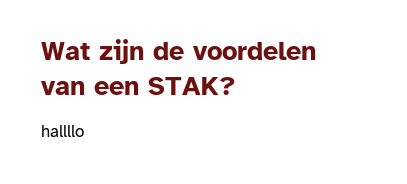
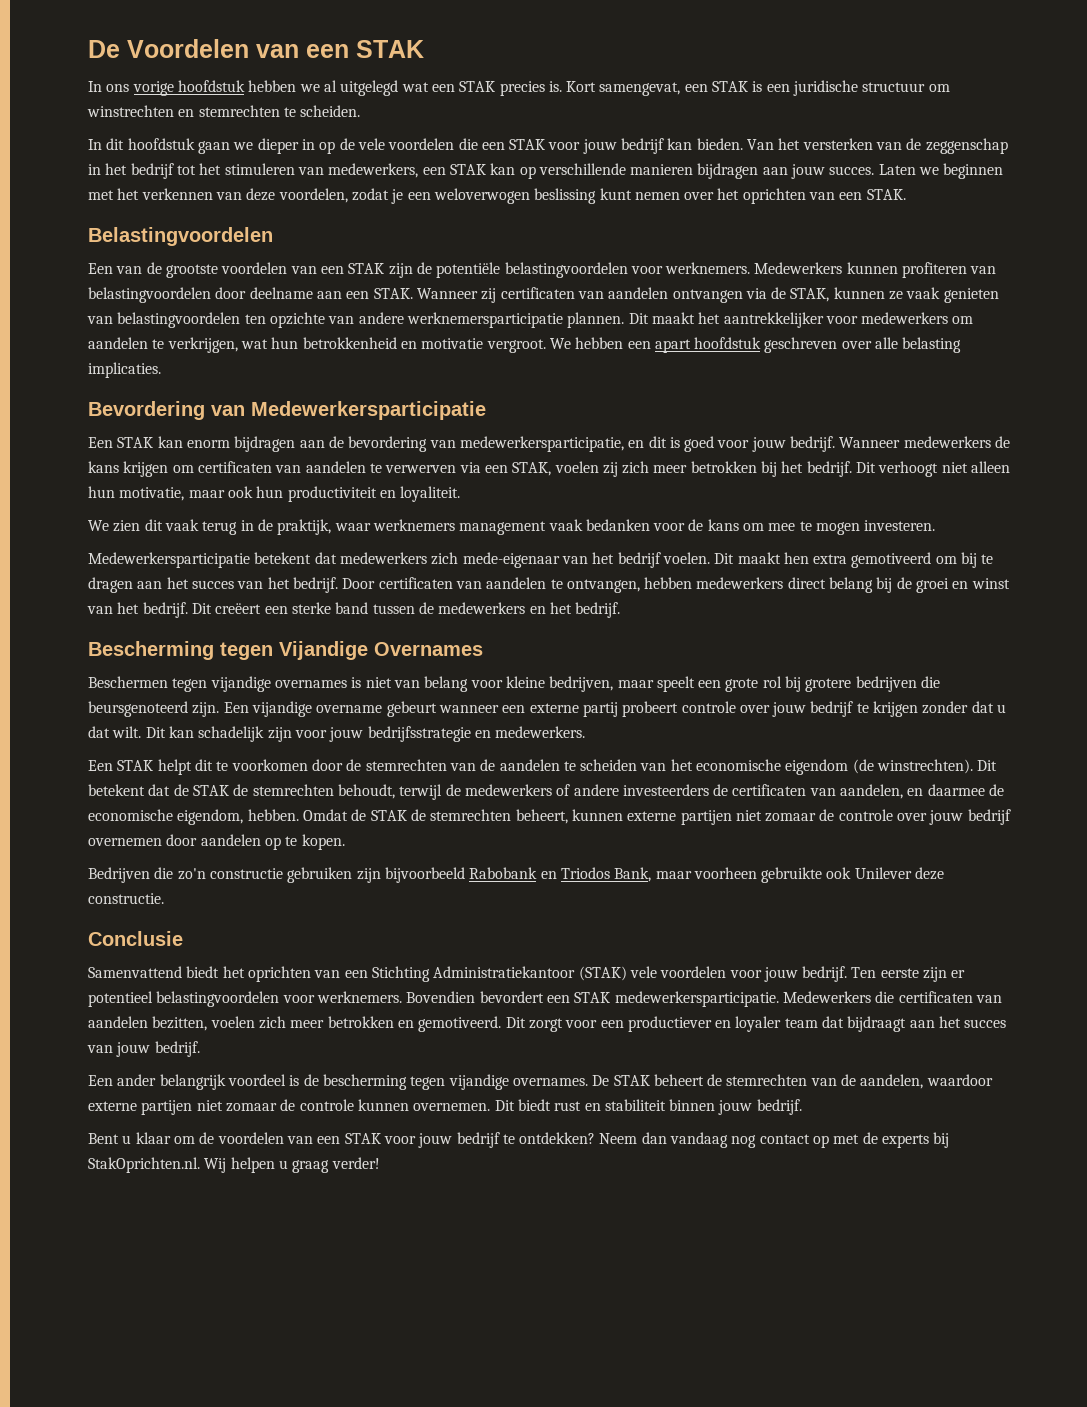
[41,39,316,64] [41,77,236,95] [41,125,84,137] Wat zijn de voordelen van een STAK? // hallllo -> [88,39,424,58] [88,80,950,96] [87,105,361,117] [88,138,1008,154] [88,163,1004,179] [88,188,906,204] [88,227,273,246] [88,262,997,278] [88,287,999,303] [87,312,974,328] [88,337,962,353] [88,362,161,378] [88,401,486,420] [88,436,1011,452] [88,461,1011,477] [88,486,461,502] [88,519,936,535] [88,552,994,568] [88,577,1010,593] [87,602,621,618] [88,641,483,660] [88,676,941,692] [88,701,1007,717] [88,726,586,742] [88,759,998,775] [88,784,1005,800] [88,809,1011,825] [88,834,345,850] [88,867,945,883] [88,893,164,904] [88,931,183,946] [88,966,966,982] [88,991,1002,1007] [88,1016,1007,1032] [87,1041,200,1057] [88,1074,993,1090] [88,1099,802,1115] [88,1132,950,1148] [88,1157,380,1173] De Voordelen van een STAK // In ons vorige hoofdstuk hebben we al uitgelegd wat een STAK precies is. Kort samengevat, een STAK is een juridische structuur om winstrechten en stemrechten te scheiden. // In dit hoofdstuk gaan we dieper in op de vele voordelen die een STAK voor jouw bedrijf kan bieden. Van het versterken van de zeggenschap in het bedrijf tot het stimuleren van medewerkers, een STAK kan op verschillende manieren bijdragen aan jouw succes. Laten we beginnen met het verkennen van deze voordelen, zodat je een weloverwogen beslissing kunt nemen over het oprichten van een STAK. // Belastingvoordelen // Een van de grootste voordelen van een STAK zijn de potentiële belastingvoordelen voor werknemers. Medewerkers kunnen profiteren van belastingvoordelen door deelname aan een STAK. Wanneer zij certificaten van aandelen ontvangen via de STAK, kunnen ze vaak genieten van belastingvoordelen ten opzichte van andere werknemersparticipatie plannen. Dit maakt het aantrekkelijker voor medewerkers om aandelen te verkrijgen, wat hun betrokkenheid en motivatie vergroot. We hebben een apart hoofdstuk geschreven over alle belasting implicaties. // Bevordering van Medewerkersparticipatie // Een STAK kan enorm bijdragen aan de bevordering van medewerkersparticipatie, en dit is goed voor jouw bedrijf. Wanneer medewerkers de kans krijgen om certificaten van aandelen te verwerven via een STAK, voelen zij zich meer betrokken bij het bedrijf. Dit verhoogt niet alleen hun motivatie, maar ook hun productiviteit en loyaliteit. // We zien dit vaak terug in de praktijk, waar werknemers management vaak bedanken voor de kans om mee te mogen investeren. // Medewerkersparticipatie betekent dat medewerkers zich mede-eigenaar van het bedrijf voelen. Dit maakt hen extra gemotiveerd om bij te dragen aan het succes van het bedrijf. Door certificaten van aandelen te ontvangen, hebben medewerkers direct belang bij de groei en winst van het bedrijf. Dit creëert een sterke band tussen de medewerkers en het bedrijf. // Bescherming tegen Vijandige Overnames // Beschermen tegen vijandige overnames is niet van belang voor kleine bedrijven, maar speelt een grote rol bij grotere bedrijven die beursgenoteerd zijn. Een vijandige overname gebeurt wanneer een externe partij probeert controle over jouw bedrijf te krijgen zonder dat u dat wilt. Dit kan schadelijk zijn voor jouw bedrijfsstrategie en medewerkers. // Een STAK helpt dit te voorkomen door de stemrechten van de aandelen te scheiden van het economische eigendom (de winstrechten). Dit betekent dat de STAK de stemrechten behoudt, terwijl de medewerkers of andere investeerders de certificaten van aandelen, en daarmee de economische eigendom, hebben. Omdat de STAK de stemrechten beheert, kunnen externe partijen niet zomaar de controle over jouw bedrijf overnemen door aandelen op te kopen. // Bedrijven die zo'n constructie gebruiken zijn bijvoorbeeld Rabobank en Triodos Bank, maar voorheen gebruikte ook Unilever deze constructie. // Conclusie // Samenvattend biedt het oprichten van een Stichting Administratiekantoor (STAK) vele voordelen voor jouw bedrijf. Ten eerste zijn er potentieel belastingvoordelen voor werknemers. Bovendien bevordert een STAK medewerkersparticipatie. Medewerkers die certificaten van aandelen bezitten, voelen zich meer betrokken en gemotiveerd. Dit zorgt voor een productiever en loyaler team dat bijdraagt aan het succes van jouw bedrijf. // Een ander belangrijk voordeel is de bescherming tegen vijandige overnames. De STAK beheert de stemrechten van de aandelen, waardoor externe partijen niet zomaar de controle kunnen overnemen. Dit biedt rust en stabiliteit binnen jouw bedrijf. // Bent u klaar om de voordelen van een STAK voor jouw bedrijf te ontdekken? Neem dan vandaag nog contact op met de experts bij StakOprichten.nl. Wij helpen u graag verder!

